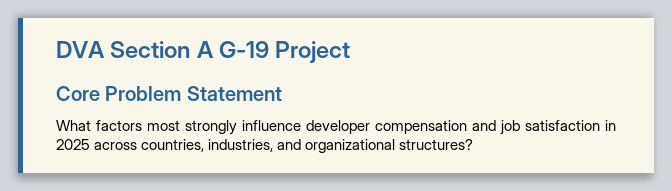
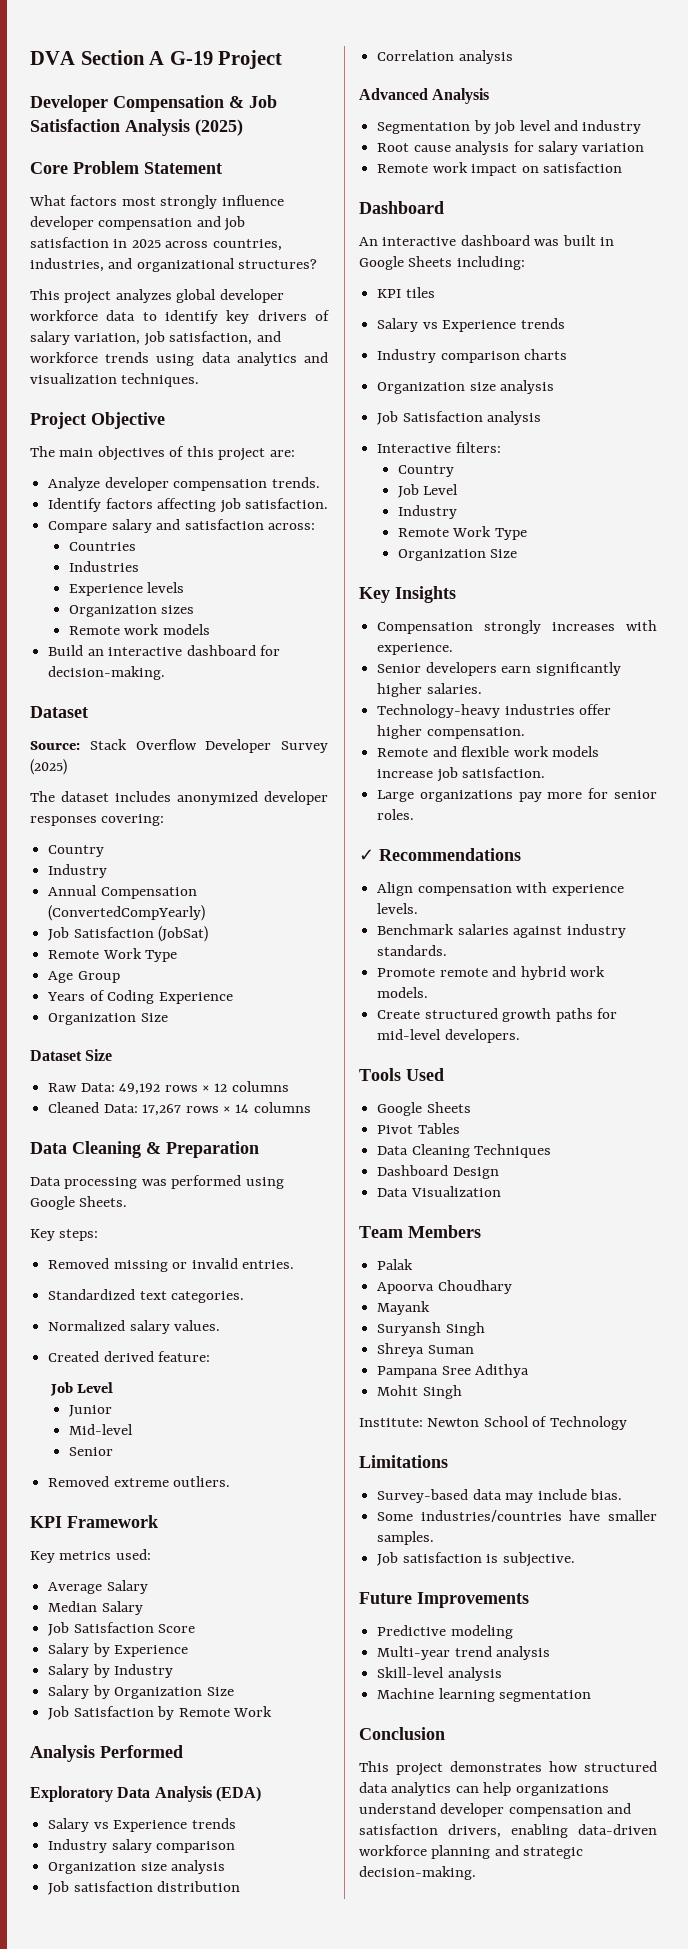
(351, 52) none -> [30,95,277,112] [30,119,243,136] // Developer Compensation & Job Satisfaction Analysis (2025)
(474, 144) none -> [30,289,284,304] [30,310,330,324] [30,331,281,346] [30,352,329,366] [30,373,200,387] [30,412,165,429] [30,446,295,461] [48,477,320,491] [48,498,328,513] [48,519,315,533] [68,542,136,551] [68,561,139,572] [68,582,185,596] [68,605,195,617] [68,624,210,635] [48,645,280,656] [48,666,166,680] [30,706,88,718] [30,739,328,753] [30,759,67,775] [30,791,328,805] [30,814,165,826] [48,845,105,857] [48,864,108,878] [48,885,197,899] [48,905,206,921] [48,926,209,942] [48,948,178,962] [48,971,120,983] [47,990,233,1004] [48,1013,168,1025] [30,1049,113,1061] [48,1081,289,1095] [48,1102,311,1116] [30,1141,259,1158] [30,1175,284,1189] [30,1196,128,1210] [30,1229,99,1241] [48,1258,294,1272] [48,1289,245,1303] [48,1320,221,1334] [48,1351,211,1362] [49,1382,114,1396] [68,1405,112,1417] [68,1424,133,1435] [68,1447,113,1456] [48,1476,231,1487] [30,1515,158,1528] [30,1549,151,1563] [48,1580,148,1594] [48,1601,143,1615] [48,1622,196,1636] [48,1643,189,1657] [48,1664,174,1678] [48,1685,234,1699] [48,1706,272,1720] [30,1745,183,1762] [30,1786,261,1802] [48,1818,236,1832] [48,1839,236,1853] [48,1860,226,1874] [48,1881,241,1895] [377,50,513,64] [359,88,490,104] [377,120,642,135] [377,141,645,155] [377,162,622,176] [359,201,444,214] [359,235,615,246] [359,256,525,270] [377,287,435,298] [377,318,565,332] [377,349,568,363] [377,380,555,394] [377,411,542,425] [377,442,501,453] [397,465,454,477] [397,484,459,498] [397,505,457,519] [397,526,527,540] [397,549,518,561] [359,586,456,603] [377,620,657,634] [377,643,454,655] [377,662,621,676] [377,683,482,697] [377,704,612,718] [377,725,525,739] [377,746,599,757] [377,767,546,782] [377,788,657,802] [377,809,415,820] [359,848,521,861] [377,882,624,896] [377,903,419,914] [377,924,626,938] [377,945,448,956] [377,966,605,980] [377,987,429,998] [377,1008,617,1022] [377,1029,520,1043] [359,1068,444,1081] [377,1102,471,1116] [377,1123,460,1134] [377,1144,552,1158] [377,1165,499,1179] [377,1186,501,1197] [359,1225,481,1238] [377,1259,414,1270] [377,1280,512,1294] [377,1301,431,1315] [377,1322,485,1336] [377,1343,474,1357] [377,1364,530,1378] [377,1385,462,1399] [359,1416,627,1430] [359,1455,448,1468] [377,1489,622,1503] [377,1510,657,1522] [377,1531,435,1545] [377,1552,575,1567] [359,1592,529,1608] [377,1625,513,1639] [377,1646,551,1660] [377,1667,502,1681] [377,1688,592,1702] [359,1727,445,1740] [359,1761,657,1776] [359,1782,609,1796] [359,1803,632,1817] [359,1824,657,1838] [359,1845,584,1859] [359,1866,476,1880] // This project analyzes global developer workforce data to identify key drivers of salary variation, job satisfaction, and workforce trends using data analytics and visualization techniques. // Project Objective // The main objectives of this project are: // Analyze developer compensation trends. // Identify factors affecting job satisfaction. // Compare salary and satisfaction across: // Countries // Industries // Experience levels // Organization sizes // Remote work models // Build an interactive dashboard for decision-making. // Dataset // Source: Stack Overflow Developer Survey (2025) // The dataset includes anonymized developer responses covering: // Country // Industry // Annual Compensation (ConvertedCompYearly) // Job Satisfaction (JobSat) // Remote Work Type // Age Group // Years of Coding Experience // Organization Size // Dataset Size // Raw Data: 49,192 rows × 12 columns // Cleaned Data: 17,267 rows × 14 columns // Data Cleaning & Preparation // Data processing was performed using Google Sheets. // Key steps: // Removed missing or invalid entries. // Standardized text categories. // Normalized salary values. // Created derived feature: // Job Level // Junior // Mid-level // Senior // Removed extreme outliers. // KPI Framework // Key metrics used: // Average Salary // Median Salary // Job Satisfaction Score // Salary by Experience // Salary by Industry // Salary by Organization Size // Job Satisfaction by Remote Work // Analysis Performed // Exploratory Data Analysis (EDA) // Salary vs Experience trends // Industry salary comparison // Organization size analysis // Job satisfaction distribution // Correlation analysis // Advanced Analysis // Segmentation by job level and industry // Root cause analysis for salary variation // Remote work impact on satisfaction // Dashboard // An interactive dashboard was built in Google Sheets including: // KPI tiles // Salary vs Experience trends // Industry comparison charts // Organization size analysis // Job Satisfaction analysis // Interactive filters: // Country // Job Level // Industry // Remote Work Type // Organization Size // Key Insights // Compensation strongly increases with experience. // Senior developers earn significantly higher salaries. // Technology-heavy industries offer higher compensation. // Remote and flexible work models increase job satisfaction. // Large organizations pay more for senior roles. // ✓ Recommendations // Align compensation with experience levels. // Benchmark salaries against industry standards. // Promote remote and hybrid work models. // Create structured growth paths for mid-level developers. // Tools Used // Google Sheets // Pivot Tables // Data Cleaning Techniques // Dashboard Design // Data Visualization // Team Members // Palak // Apoorva Choudhary // Mayank // Suryansh Singh // Shreya Suman // Pampana Sree Adithya // Mohit Singh // Institute: Newton School of Technology // Limitations // Survey-based data may include bias. // Some industries/countries have smaller samples. // Job satisfaction is subjective. // Future Improvements // Predictive modeling // Multi-year trend analysis // Skill-level analysis // Machine learning segmentation // Conclusion // This project demonstrates how structured data analytics can help organizations understand developer compensation and satisfaction drivers, enabling data-driven workforce planning and strategic decision-making.

